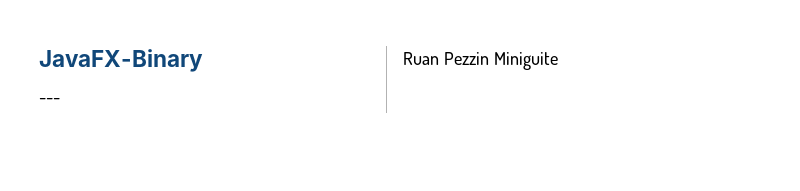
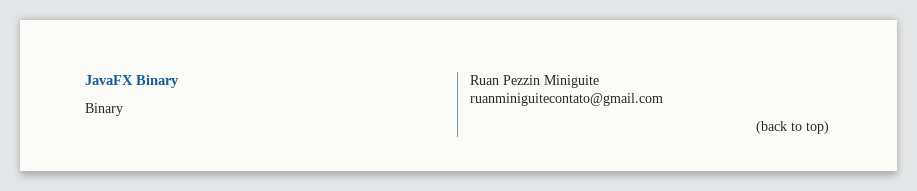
[39,49,203,72] [39,98,60,103] JavaFX-Binary // --- -> [85,75,179,88] [85,103,123,116] JavaFX Binary // Binary
(558, 61) none -> [470,93,663,106] [756,121,829,134] // ruanminiguitecontato@gmail.com // (back to top)

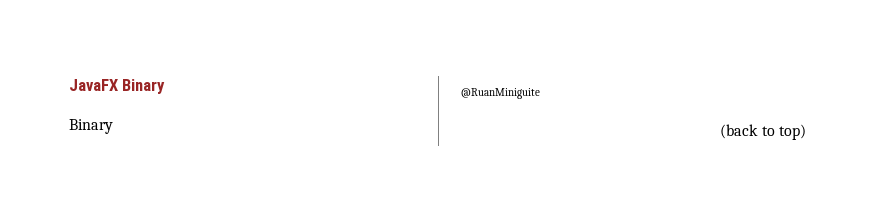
[470,75,599,88] [470,93,663,106] Ruan Pezzin Miniguite // ruanminiguitecontato@gmail.com -> [461,88,540,99] @RuanMiniguite

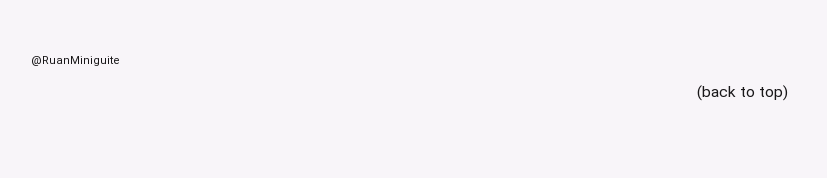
[69,79,166,94] [69,119,113,134] JavaFX Binary // Binary // -> (31, 61) none

